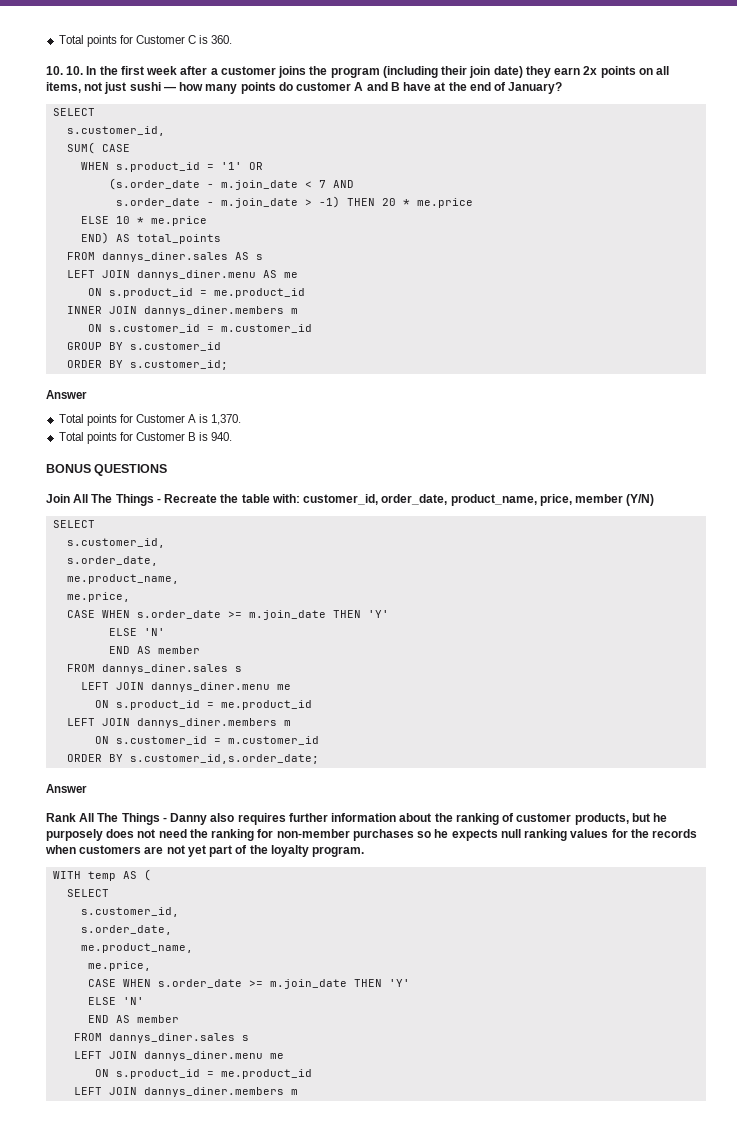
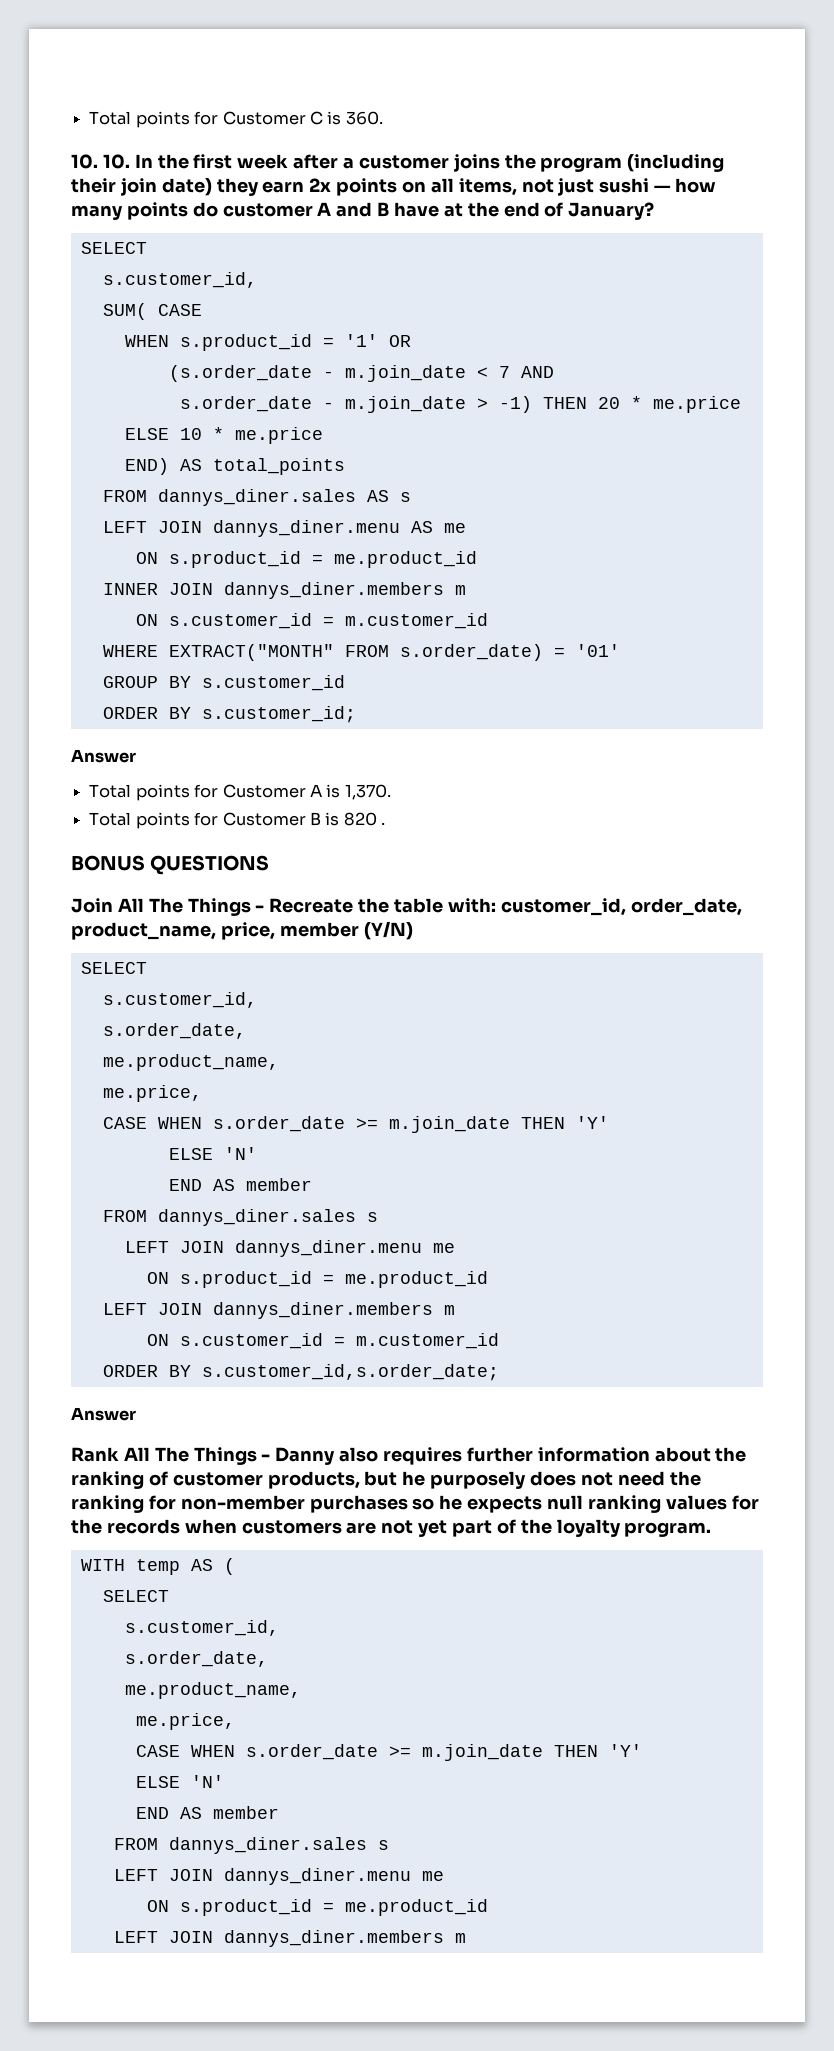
(312, 328) none -> [102,644,620,661] // WHERE EXTRACT("MONTH" FROM s.order_date) = '01'
[211,432,233,441] 940. -> [343,812,386,826] 820 .

